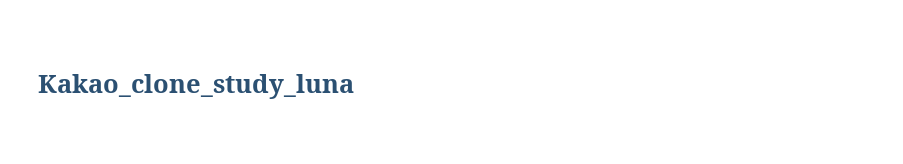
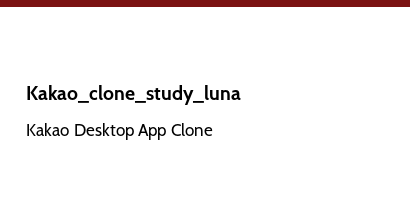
(354, 86) none -> [26,123,213,140] // Kakao Desktop App Clone

